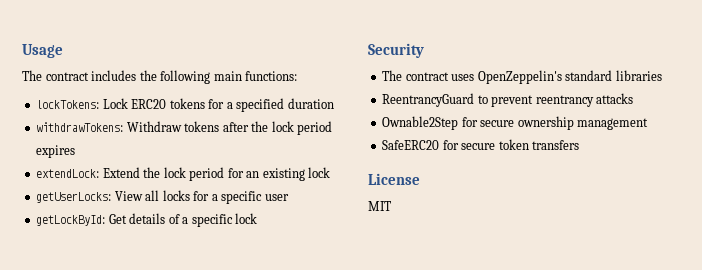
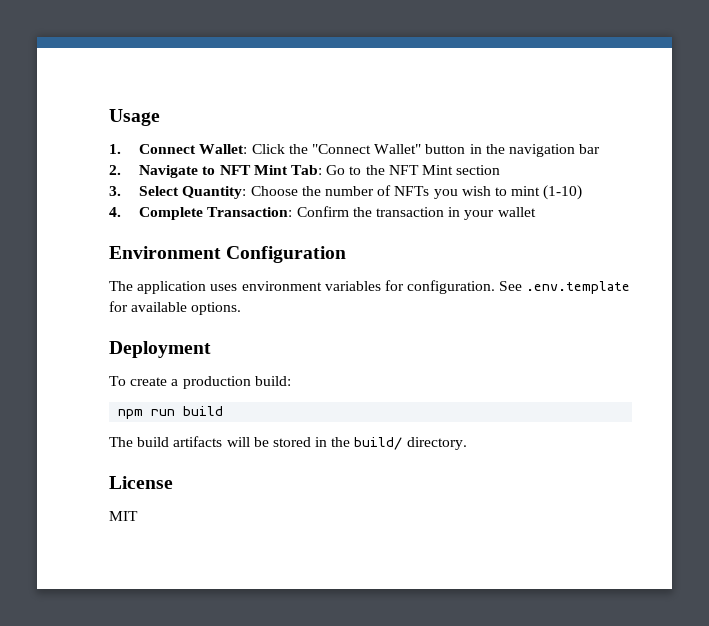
[22,70,298,84] [36,98,334,112] [36,121,333,135] [36,145,76,158] [36,167,331,181] [36,190,289,204] [36,213,258,227] [368,43,424,58] [382,70,662,84] [382,93,634,107] [382,116,649,130] [382,139,580,150] The contract includes the following main functions: // lockTokens: Lock ERC20 tokens for a specified duration // withdrawTokens: Withdraw tokens after the lock period expires // extendLock: Extend the lock period for an existing lock // getUserLocks: View all locks for a specific user // getLockById: Get details of a specific lock // Security // The contract uses OpenZeppelin's standard libraries // ReentrancyGuard to prevent reentrancy attacks // Ownable2Step for secure ownership management // SafeERC20 for secure token transfers -> [109,144,601,157] [109,165,501,178] [109,185,583,200] [109,206,536,220] [109,246,347,263] [109,280,631,294] [109,301,242,315] [109,341,211,358] [109,376,291,389] [118,406,224,419] [109,436,467,450] 1. Connect Wallet: Click the "Connect Wallet" button in the navigation bar // 2. Navigate to NFT Mint Tab: Go to the NFT Mint section // 3. Select Quantity: Choose the number of NFTs you wish to mint (1-10) // 4. Complete Transaction: Confirm the transaction in your wallet // Environment Configuration // The application uses environment variables for configuration. See .env.template for available options. // Deployment // To create a production build: // npm run build // The build artifacts will be stored in the build/ directory.

